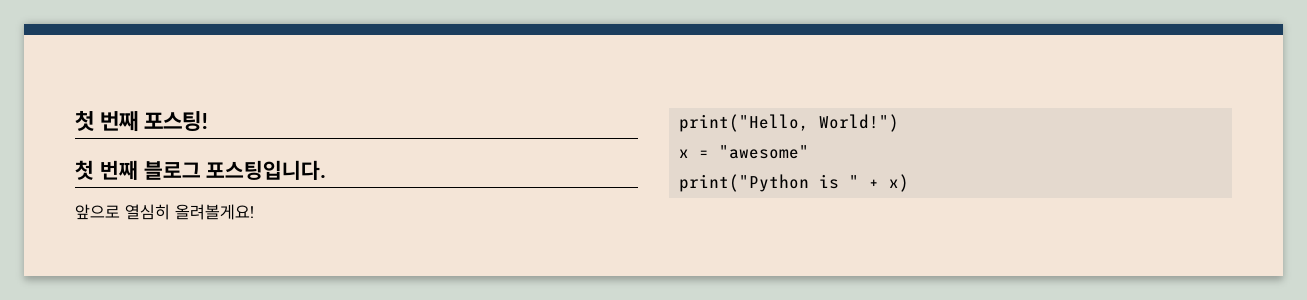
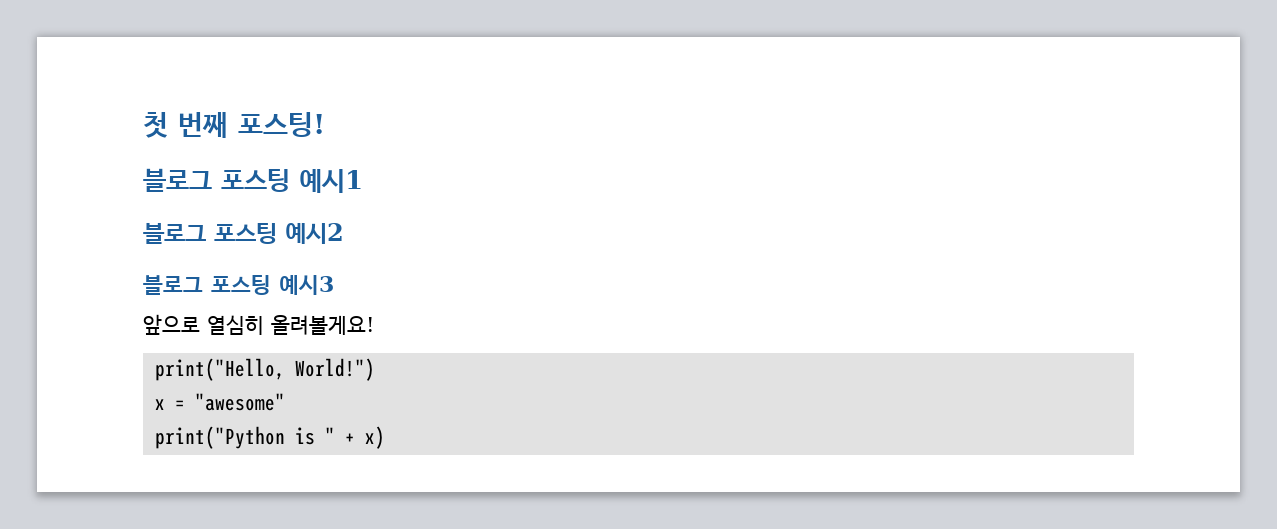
[75,160,327,180] 첫 번째 블로그 포스팅입니다. -> [143,168,363,193] [143,222,344,244] [143,275,334,295] 블로그 포스팅 예시1 // 블로그 포스팅 예시2 // 블로그 포스팅 예시3

